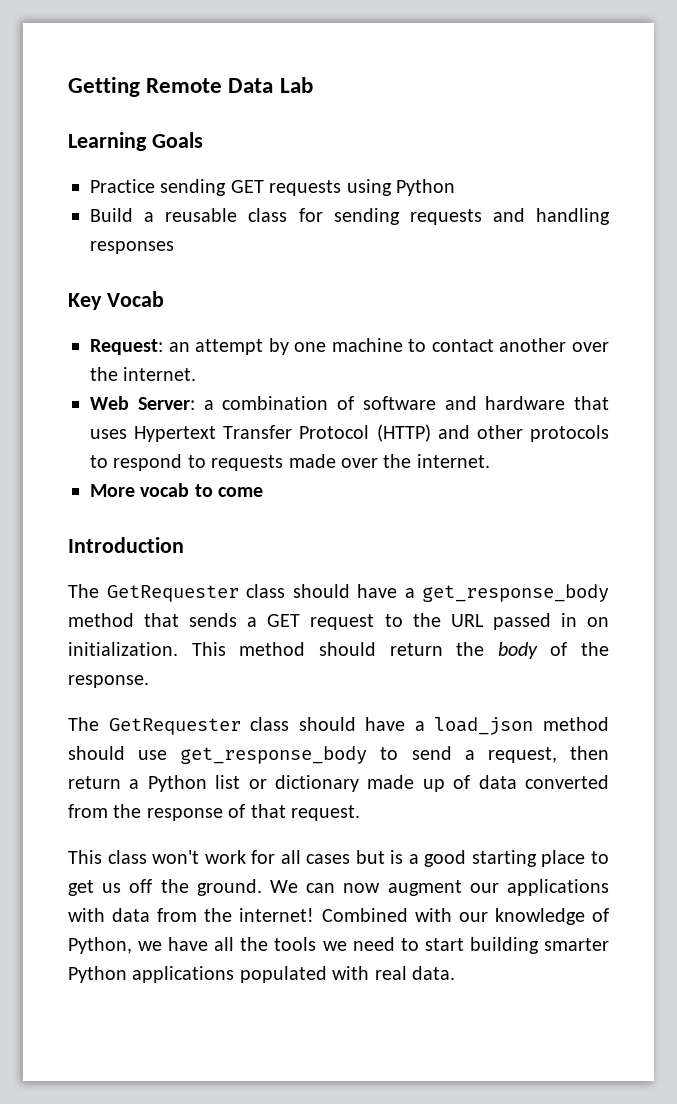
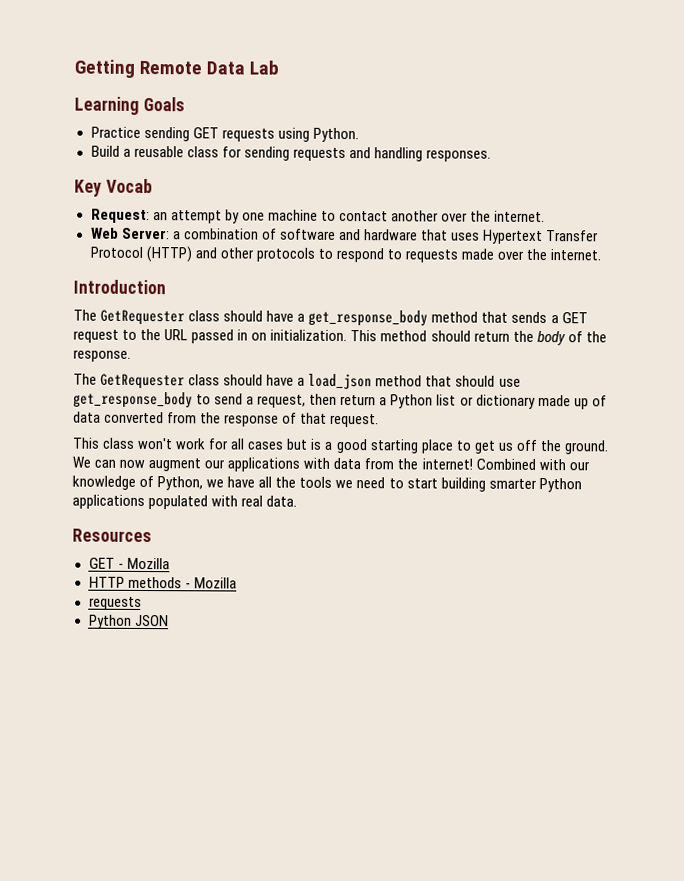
[396,179,455,196] Python -> [312,127,359,143] Python.
[90,241,174,254] responses -> [425,149,491,162] responses.
[90,483,264,497] // More vocab to come -> (602, 255) none
(609, 724) none -> [425,375,453,387] that
(455, 973) none -> [72,528,152,543] [88,557,170,570] [88,576,237,589] [88,596,142,610] [88,614,169,629] // Resources // GET - Mozilla // HTTP methods - Mozilla // requests // Python JSON

